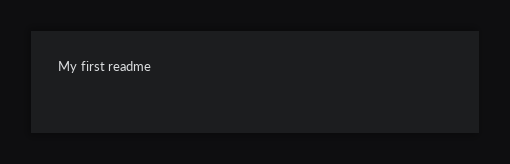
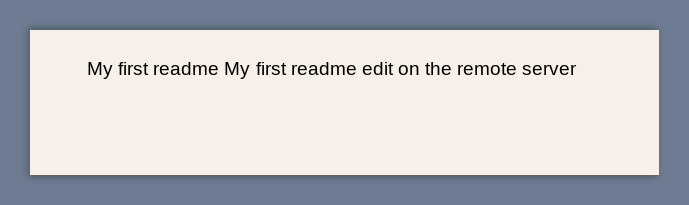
[58,61,152,73] My first readme -> [87,62,578,79] My first readme My first readme edit on the remote server

